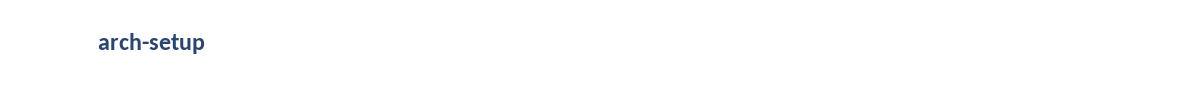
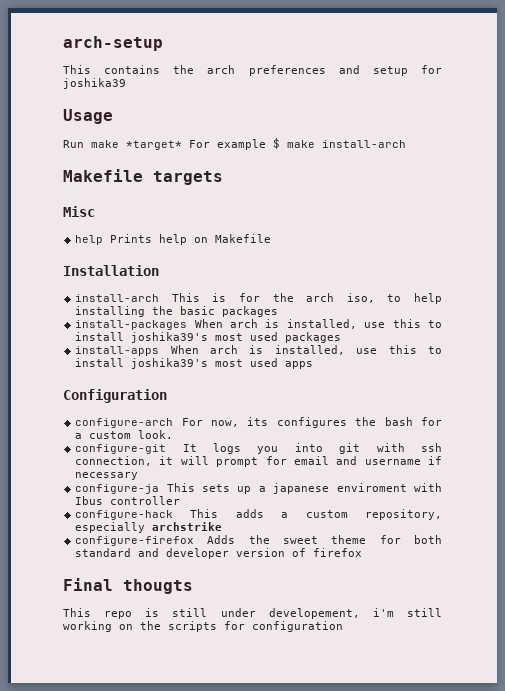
(205, 43) none -> [63,65,443,76] [63,78,126,89] [63,109,113,124] [63,138,406,150] [63,169,223,185] [63,206,95,217] [75,234,272,245] [63,265,159,276] [75,293,443,304] [75,306,279,317] [75,319,442,330] [75,332,342,343] [75,345,442,356] [75,358,314,369] [63,389,167,403] [75,417,442,428] [75,430,174,439] [75,443,442,454] [75,456,443,467] [75,472,139,480] [75,483,442,494] [75,496,181,505] [75,509,442,520] [75,522,223,533] [75,535,442,546] [75,548,363,559] [63,578,193,594] [63,608,442,619] [63,621,343,632] // This contains the arch preferences and setup for joshika39 // Usage // Run make *target* For example $ make install-arch // Makefile targets // Misc // help Prints help on Makefile // Installation // install-arch This is for the arch iso, to help installing the basic packages // install-packages When arch is installed, use this to install joshika39's most used packages // install-apps When arch is installed, use this to install joshika39's most used apps // Configuration // configure-arch For now, its configures the bash for a custom look. // configure-git It logs you into git with ssh connection, it will prompt for email and username if necessary // configure-ja This sets up a japanese enviroment with Ibus controller // configure-hack This adds a custom repository, especially archstrike // configure-firefox Adds the sweet theme for both standard and developer version of firefox // Final thougts // This repo is still under developement, i'm still working on the scripts for configuration

